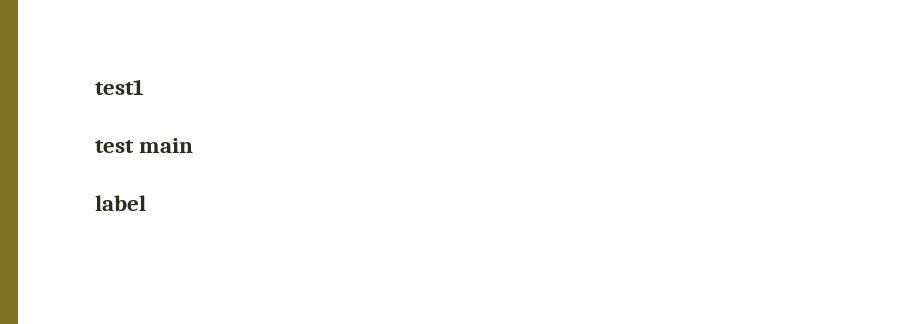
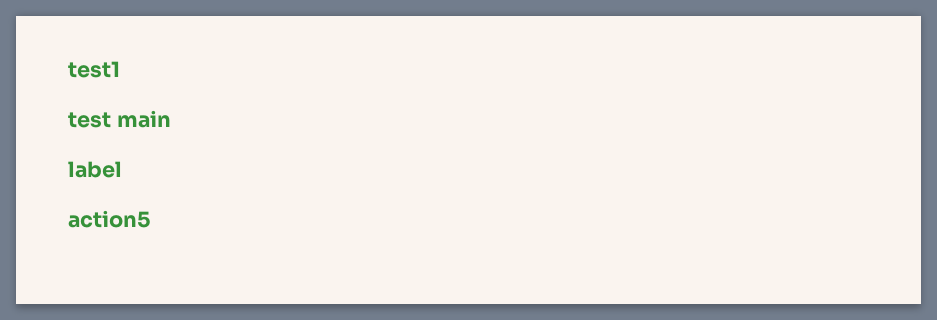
(146, 203) none -> [68,210,151,228] // action5

